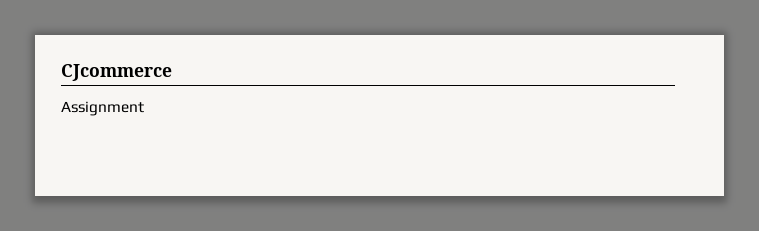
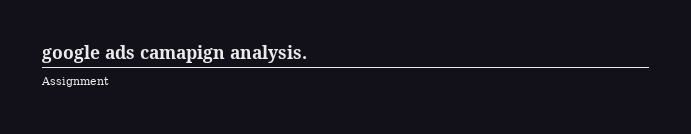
[61,64,172,81] CJcommerce -> [42,45,307,63] google ads camapign analysis.

